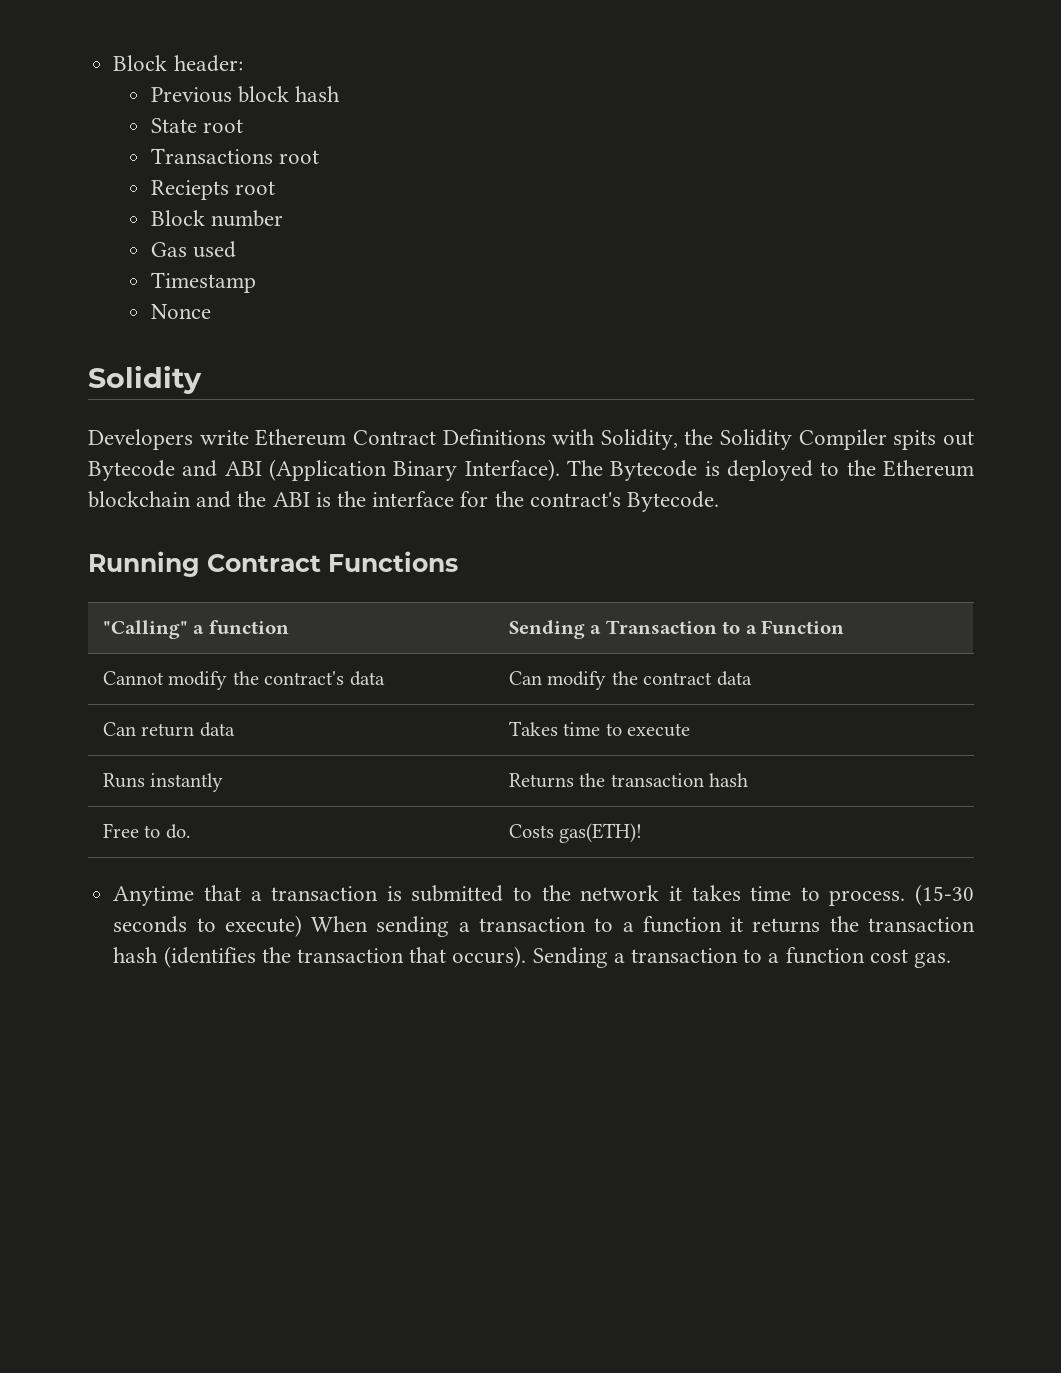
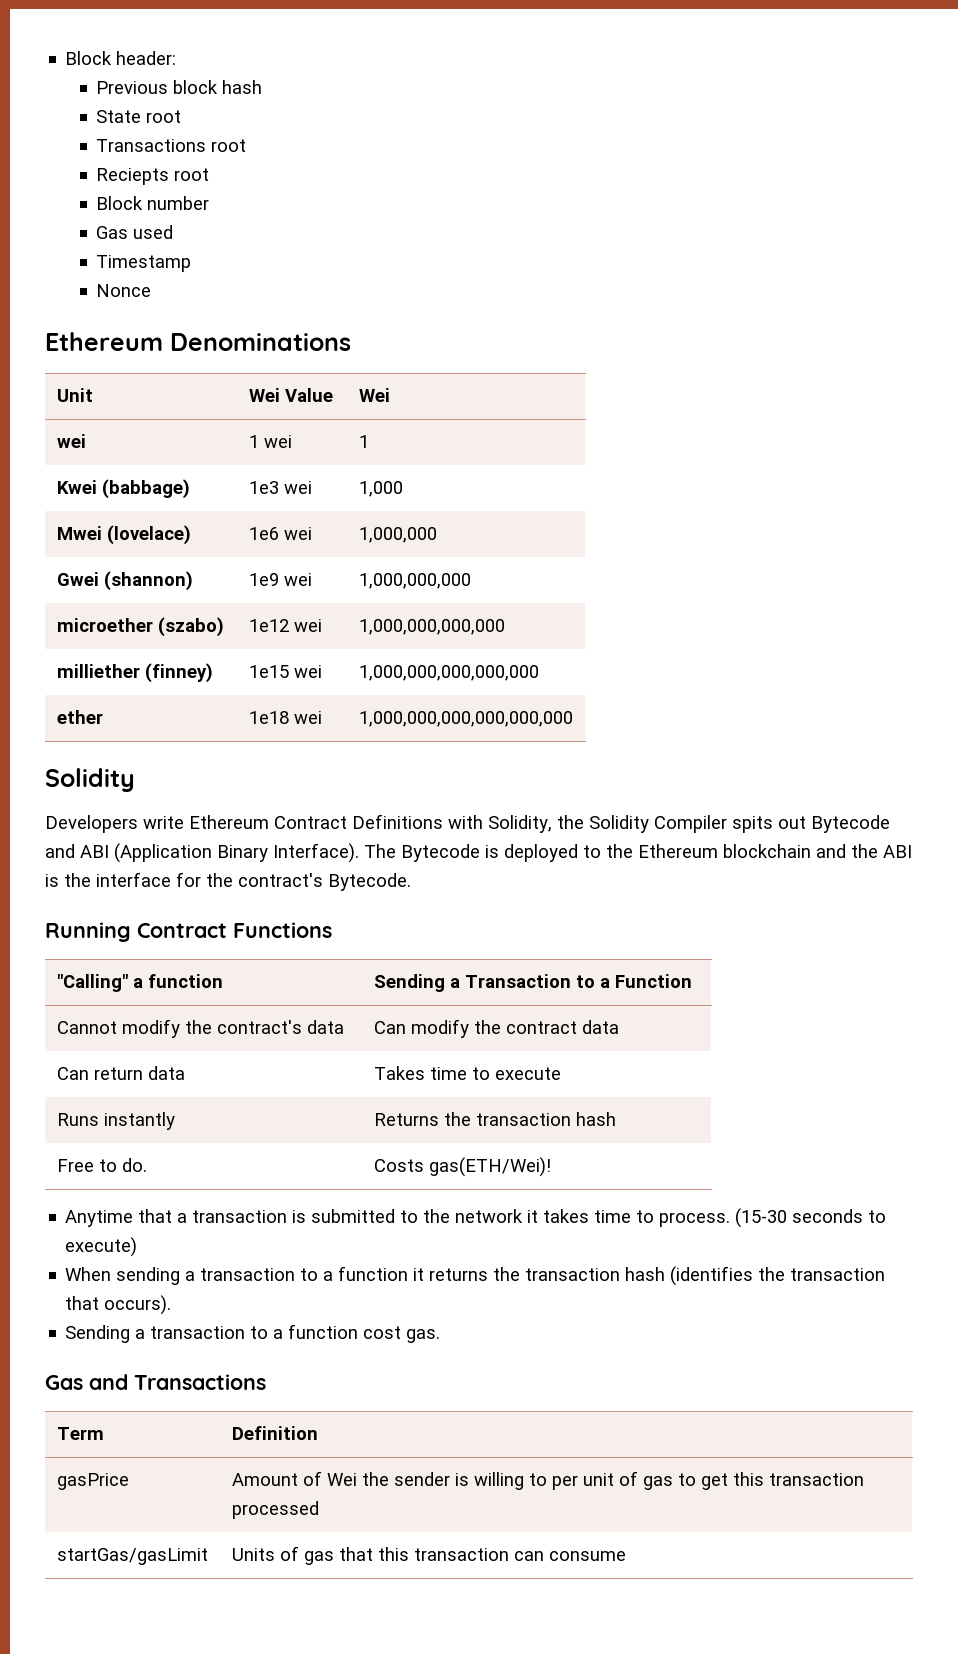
(211, 311) none -> [45,332,351,351] [56,388,93,402] [248,388,333,402] [358,388,390,402] [56,434,86,448] [248,435,292,448] [358,435,369,448] [56,479,190,499] [248,481,312,494] [358,481,403,497] [56,525,191,545] [248,527,312,540] [358,527,437,543] [56,571,193,591] [248,573,312,586] [358,573,471,589] [56,617,224,637] [248,619,322,632] [358,619,505,635] [56,663,213,683] [248,665,322,678] [358,665,539,681] [56,710,103,724] [248,711,322,724] [358,711,573,727] // Ethereum Denominations // Unit | Wei Value | Wei // wei | 1 wei | 1 // Kwei (babbage) | 1e3 wei | 1,000 // Mwei (lovelace) | 1e6 wei | 1,000,000 // Gwei (shannon) | 1e9 wei | 1,000,000,000 // microether (szabo) | 1e12 wei | 1,000,000,000,000 // milliether (finney) | 1e15 wei | 1,000,000,000,000,000 // ether | 1e18 wei | 1,000,000,000,000,000,000
[559,823,643,843] gas(ETH)! -> [428,1157,551,1177] gas(ETH/Wei)!
(302, 926) none -> (138, 1247) //
(527, 957) none -> (172, 1305) //
(952, 960) none -> [45,1374,266,1390] [56,1427,104,1440] [231,1426,318,1440] [56,1473,129,1490] [231,1471,864,1490] [231,1501,319,1519] [56,1548,208,1565] [231,1546,626,1565] // Gas and Transactions // Term | Definition // gasPrice | Amount of Wei the sender is willing to per unit of gas to get this transaction processed // startGas/gasLimit | Units of gas that this transaction can consume

